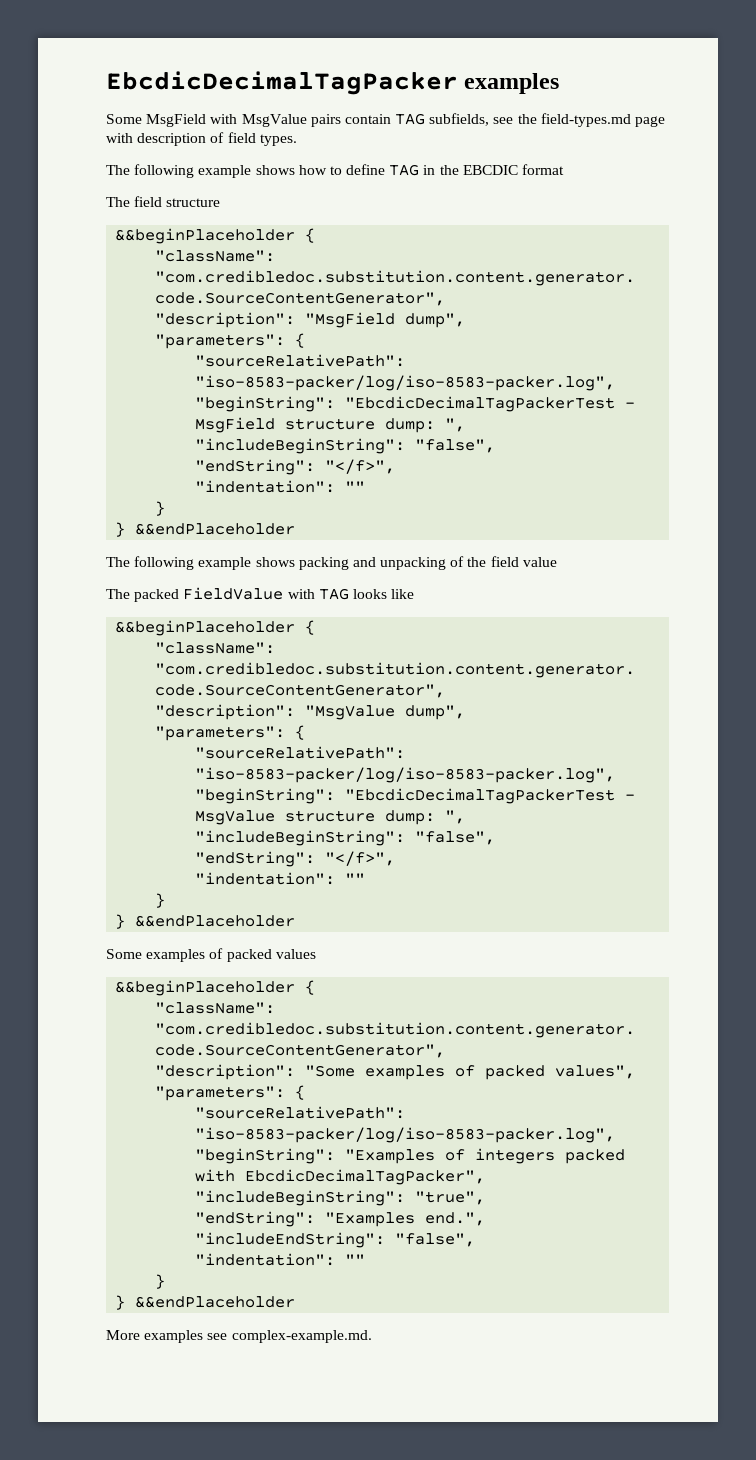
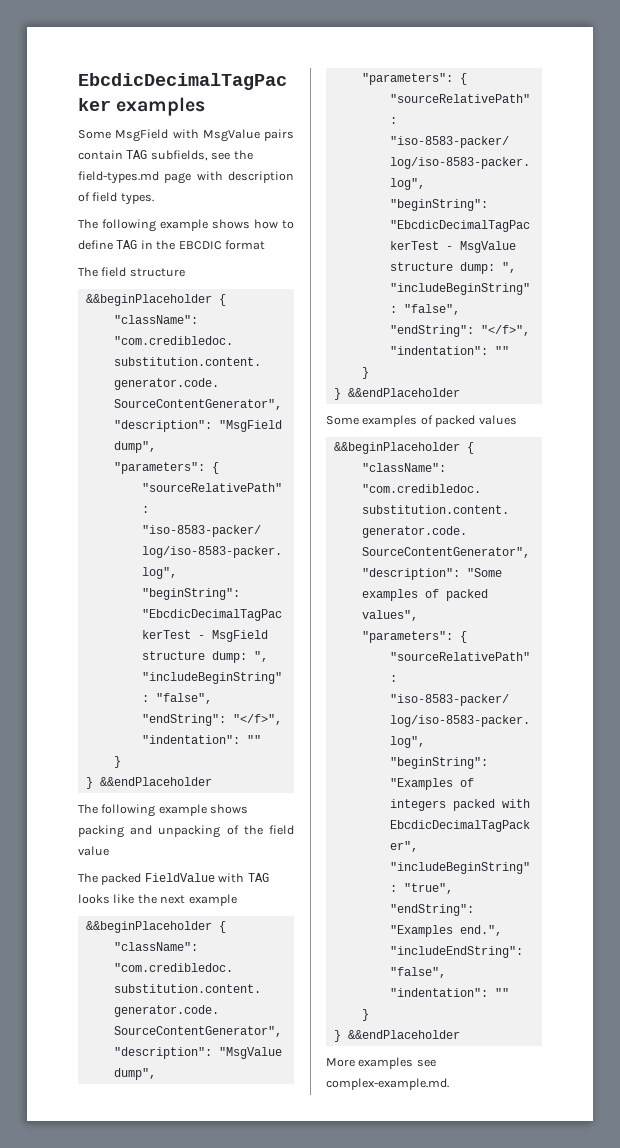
(415, 594) none -> [137,894,237,906] the next example

